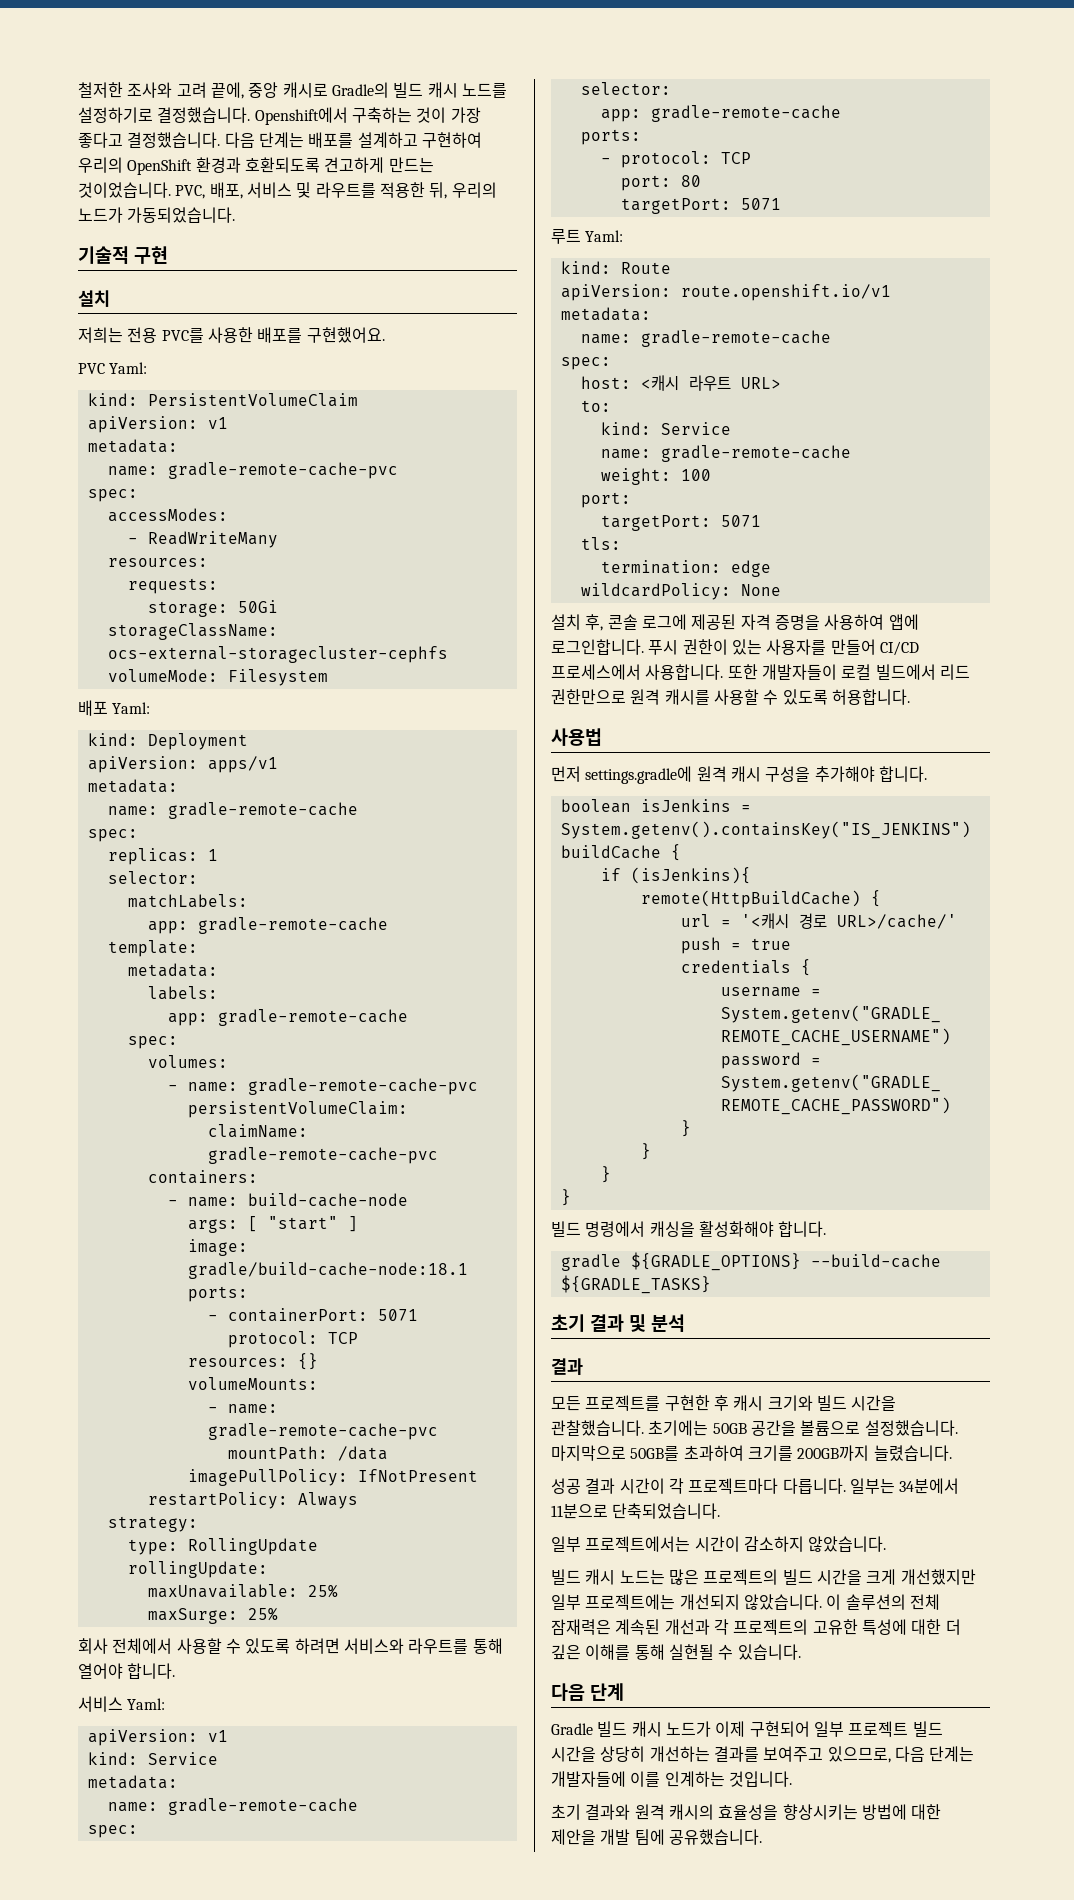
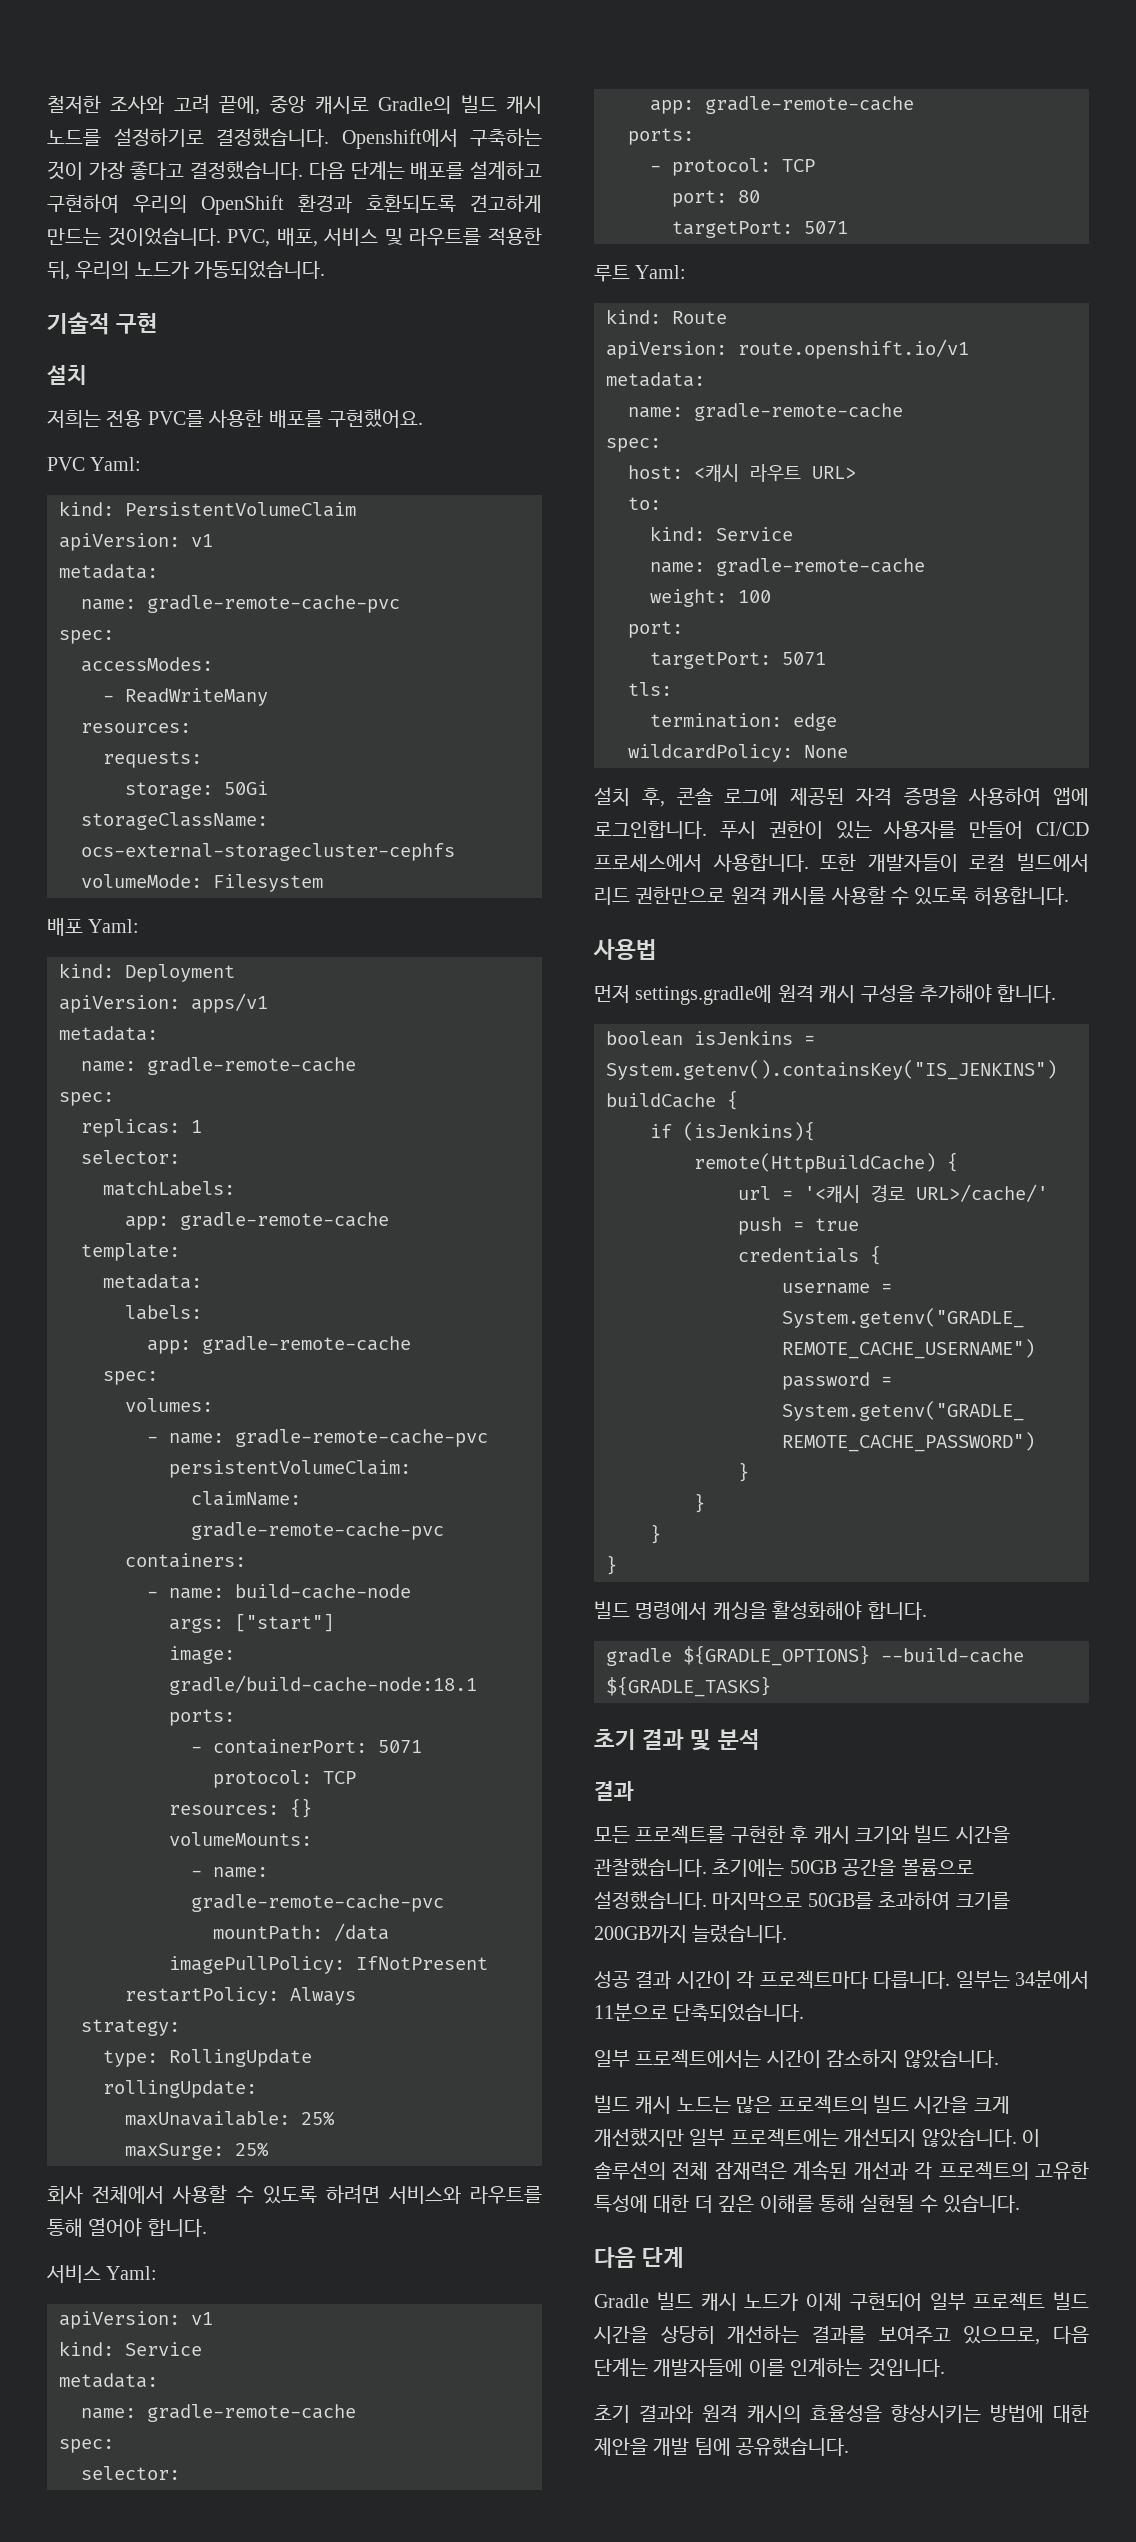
[247,1216,358,1232] [ "start" ] -> [235,1613,334,1632] ["start"]

